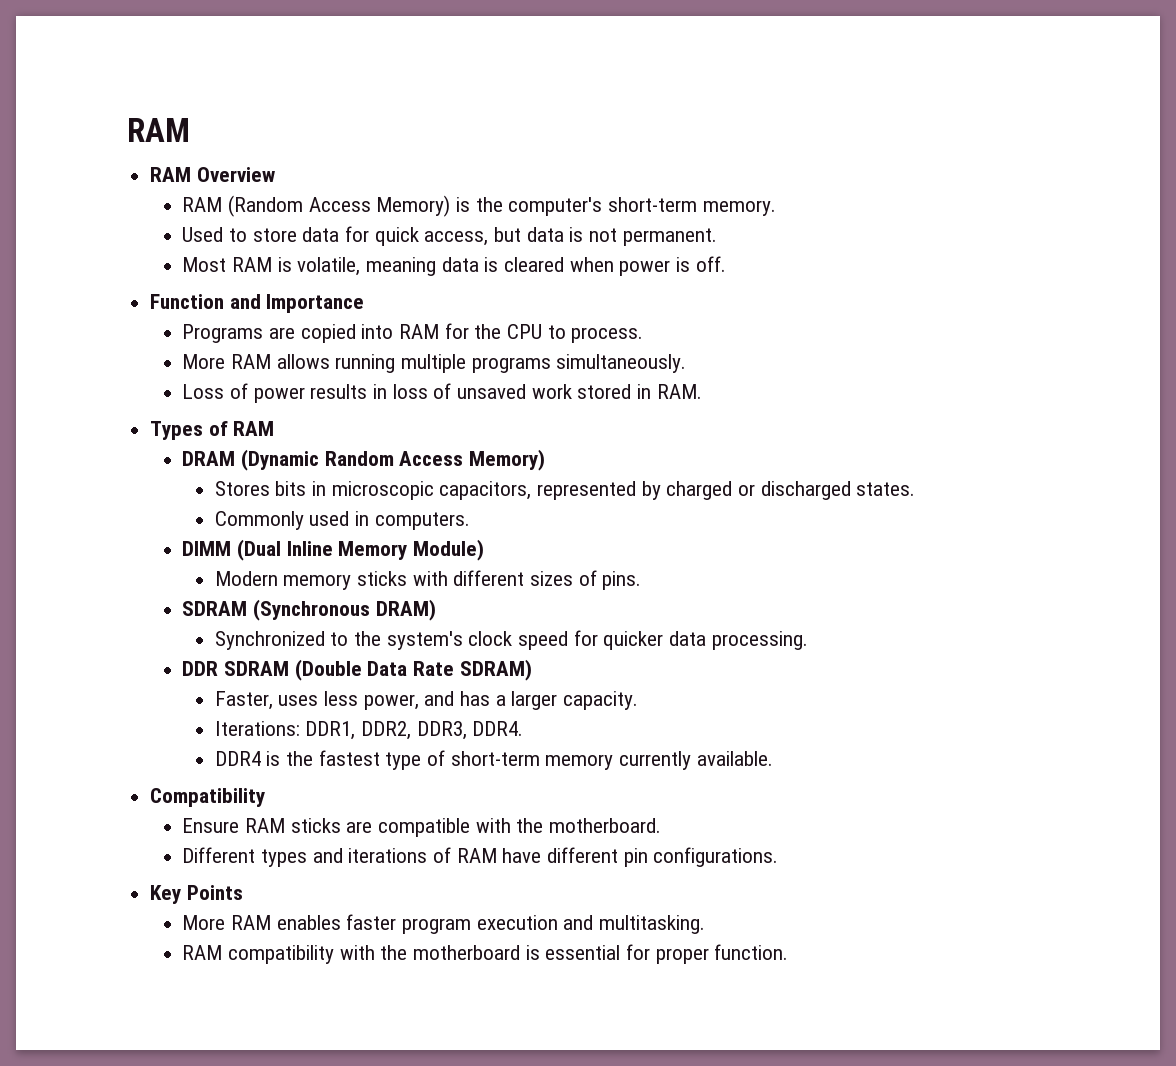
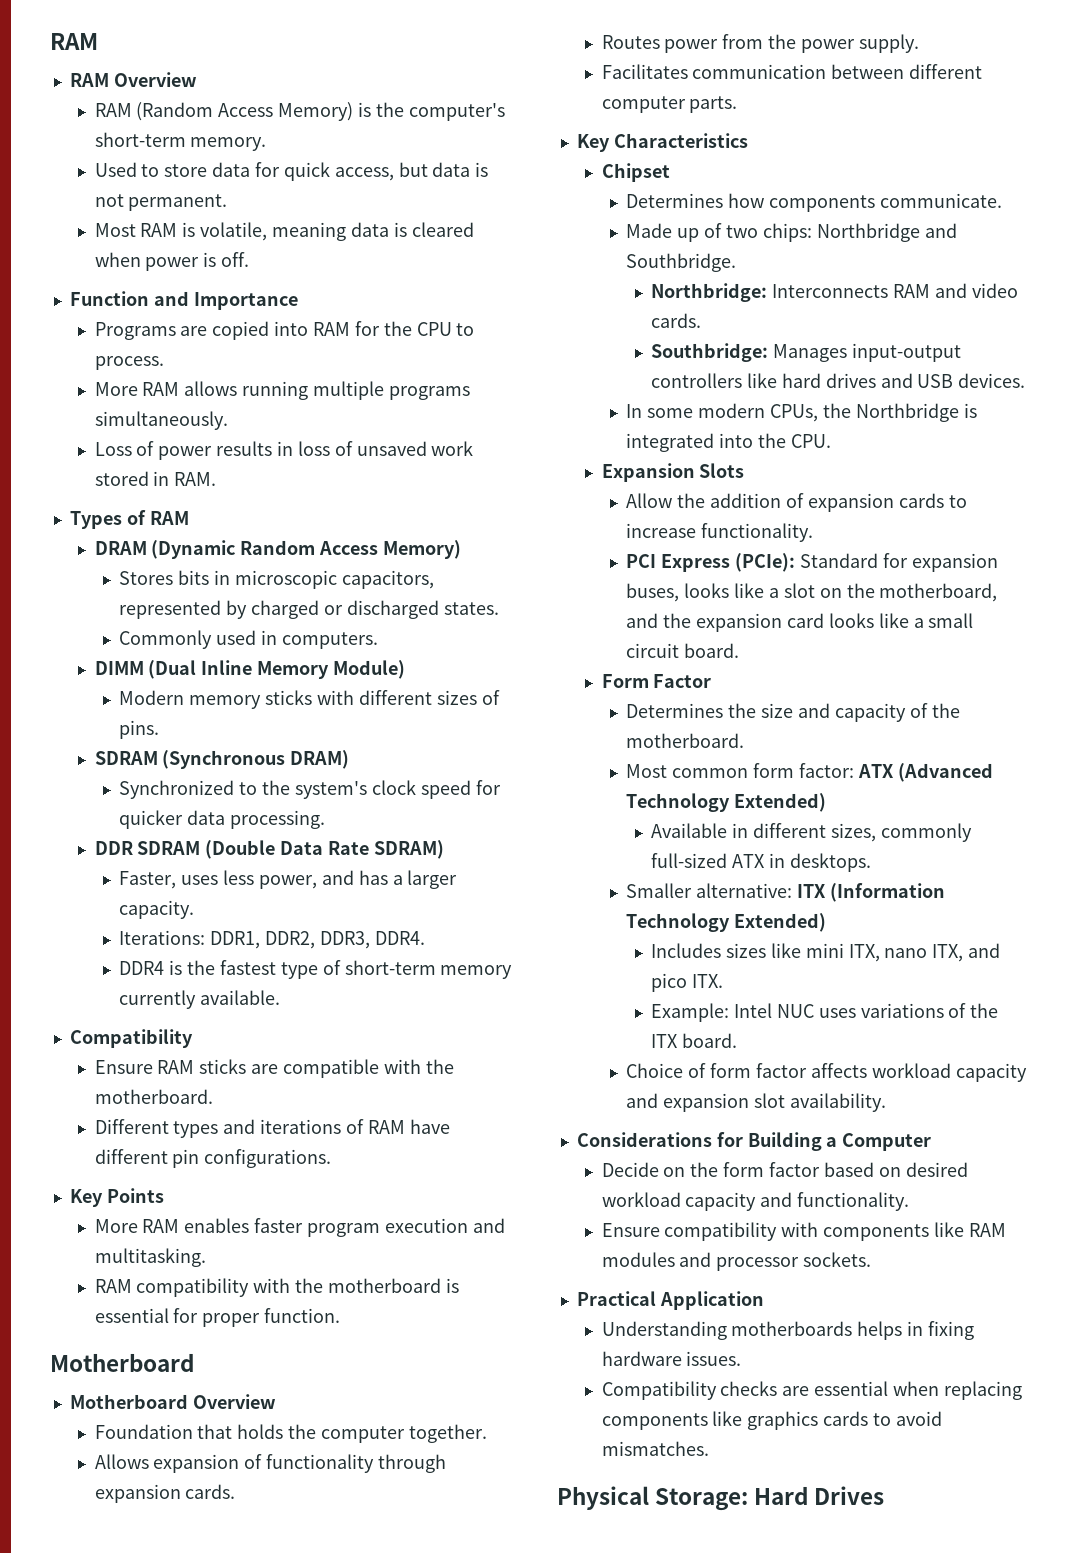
(789, 952) none -> [50,1353,194,1372] [69,1394,276,1409] [94,1424,487,1443] [94,1454,447,1473] [94,1484,236,1503] [601,34,919,53] [601,64,983,79] [601,96,738,113] [576,133,748,152] [601,163,670,182] [626,193,1002,212] [626,223,957,242] [626,253,737,272] [651,283,1018,302] [651,313,702,328] [651,343,961,362] [651,373,1026,388] [626,403,977,422] [626,433,831,452] [601,463,745,482] [626,493,967,512] [626,523,814,542] [626,553,998,572] [626,583,998,602] [626,613,974,632] [626,643,740,658] [601,674,712,688] [626,703,960,722] [626,733,745,748] [626,763,993,782] [626,793,827,812] [651,823,972,842] [651,853,871,872] [626,883,945,902] [626,913,827,932] [651,943,1001,962] [651,973,723,992] [651,1003,999,1022] [651,1033,737,1048] [626,1063,1027,1082] [626,1093,886,1112] [576,1132,932,1151] [601,1162,968,1177] [601,1192,910,1211] [601,1222,1006,1241] [601,1252,872,1271] [576,1291,764,1310] [601,1321,975,1340] [601,1351,742,1366] [601,1381,1022,1400] [601,1411,942,1430] [601,1441,709,1456] [557,1486,885,1511] // Motherboard // Motherboard Overview // Foundation that holds the computer together. // Allows expansion of functionality through expansion cards. // Routes power from the power supply. // Facilitates communication between different computer parts. // Key Characteristics // Chipset // Determines how components communicate. // Made up of two chips: Northbridge and Southbridge. // Northbridge: Interconnects RAM and video cards. // Southbridge: Manages input-output controllers like hard drives and USB devices. // In some modern CPUs, the Northbridge is integrated into the CPU. // Expansion Slots // Allow the addition of expansion cards to increase functionality. // PCI Express (PCIe): Standard for expansion buses, looks like a slot on the motherboard, and the expansion card looks like a small circuit board. // Form Factor // Determines the size and capacity of the motherboard. // Most common form factor: ATX (Advanced Technology Extended) // Available in different sizes, commonly full-sized ATX in desktops. // Smaller alternative: ITX (Information Technology Extended) // Includes sizes like mini ITX, nano ITX, and pico ITX. // Example: Intel NUC uses variations of the ITX board. // Choice of form factor affects workload capacity and expansion slot availability. // Considerations for Building a Computer // Decide on the form factor based on desired workload capacity and functionality. // Ensure compatibility with components like RAM modules and processor sockets. // Practical Application // Understanding motherboards helps in fixing hardware issues. // Compatibility checks are essential when replacing components like graphics cards to avoid mismatches. // Physical Storage: Hard Drives

